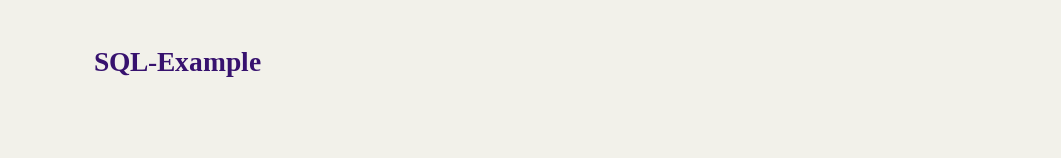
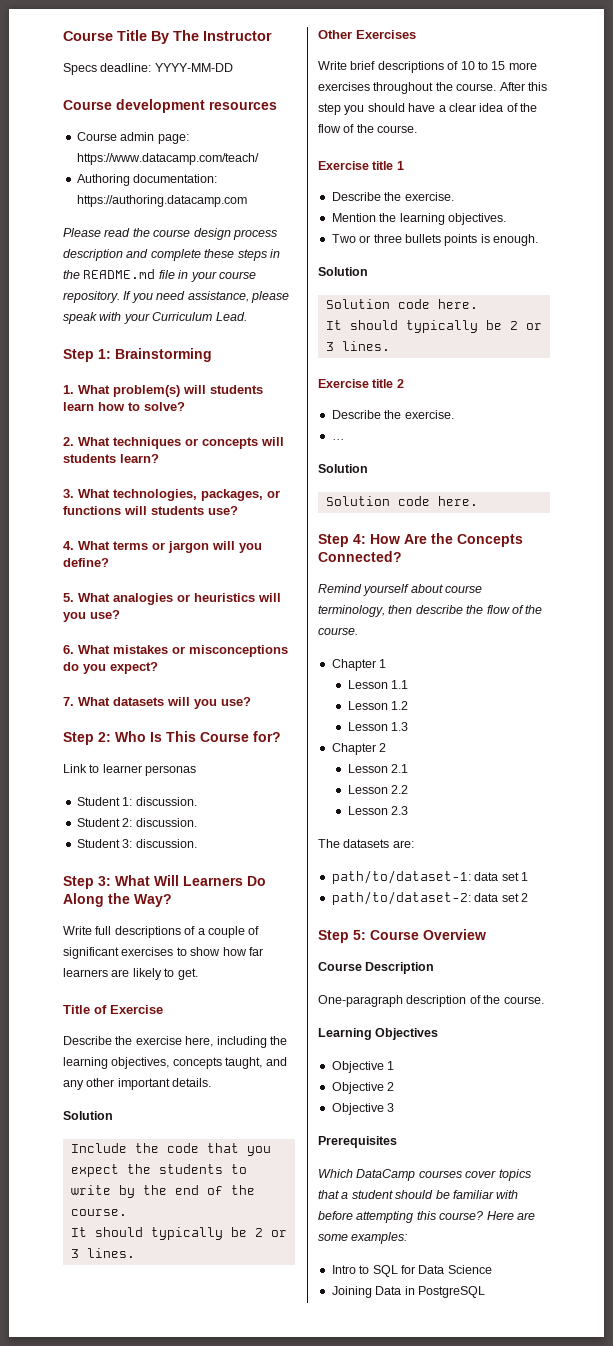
[94,52,261,77] SQL-Example -> [63,30,272,44] [63,63,233,75] [63,99,277,113] [76,132,189,144] [76,153,259,165] [76,174,218,186] [76,195,247,207] [63,228,277,240] [63,249,280,261] [63,269,256,282] [63,291,289,303] [63,312,247,324] [63,348,212,362] [63,385,263,397] [63,402,185,411] [63,437,284,449] [63,454,159,463] [63,489,280,501] [63,506,238,515] [63,541,262,553] [63,558,109,567] [63,593,281,605] [63,610,120,622] [63,645,288,657] [63,662,158,674] [63,697,251,709] [63,731,281,745] [63,764,197,776] [76,797,197,806] [76,818,197,827] [76,839,197,848] [63,875,266,889] [63,893,172,907] [63,926,260,938] [63,947,263,959] [63,968,198,980] [63,1005,163,1014] [63,1036,287,1048] [63,1057,287,1069] [63,1078,212,1090] [63,1111,113,1120] [70,1143,271,1156] [70,1164,247,1177] [70,1185,255,1198] [70,1209,127,1216] [70,1227,287,1240] [70,1248,135,1258] [318,30,416,39] [318,61,537,73] [318,82,547,94] [318,103,537,115] [318,124,418,133] [318,161,404,170] [331,192,454,201] [331,213,506,225] [331,234,538,246] [318,267,368,276] [325,299,478,309] [325,320,542,333] [325,341,390,351] [318,379,404,388] [331,410,454,419] [331,439,345,440] [318,464,368,473] [325,496,478,506] [318,533,523,547] [318,551,402,562] [318,584,483,596] [318,605,543,617] [318,627,358,635] [331,659,387,671] [347,680,408,689] [347,701,408,710] [347,722,408,731] [331,743,387,755] [347,764,408,773] [347,785,408,794] [347,806,408,815] [318,839,414,848] [331,870,528,884] [331,891,528,905] [318,929,486,943] [318,962,435,974] [318,995,544,1007] [318,1028,439,1040] [331,1061,395,1073] [331,1082,395,1094] [331,1103,395,1115] [318,1136,397,1148] [318,1169,531,1181] [318,1190,519,1199] [318,1211,535,1223] [318,1232,408,1244] [331,1265,492,1277] [331,1286,485,1298] Course Title By The Instructor // Specs deadline: YYYY-MM-DD // Course development resources // Course admin page: https://www.datacamp.com/teach/ // Authoring documentation: https://authoring.datacamp.com // Please read the course design process description and complete these steps in the README.md file in your course repository. If you need assistance, please speak with your Curriculum Lead. // Step 1: Brainstorming // 1. What problem(s) will students learn how to solve? // 2. What techniques or concepts will students learn? // 3. What technologies, packages, or functions will students use? // 4. What terms or jargon will you define? // 5. What analogies or heuristics will you use? // 6. What mistakes or misconceptions do you expect? // 7. What datasets will you use? // Step 2: Who Is This Course for? // Link to learner personas // Student 1: discussion. // Student 2: discussion. // Student 3: discussion. // Step 3: What Will Learners Do Along the Way? // Write full descriptions of a couple of significant exercises to show how far learners are likely to get. // Title of Exercise // Describe the exercise here, including the learning objectives, concepts taught, and any other important details. // Solution // Include the code that you expect the students to write by the end of the course. // It should typically be 2 or 3 lines. // Other Exercises // Write brief descriptions of 10 to 15 more exercises throughout the course. After this step you should have a clear idea of the flow of the course. // Exercise title 1 // Describe the exercise. // Mention the learning objectives. // Two or three bullets points is enough. // Solution // Solution code here. // It should typically be 2 or 3 lines. // Exercise title 2 // Describe the exercise. // … // Solution // Solution code here. // Step 4: How Are the Concepts Connected? // Remind yourself about course terminology, then describe the flow of the course. // Chapter 1 // Lesson 1.1 // Lesson 1.2 // Lesson 1.3 // Chapter 2 // Lesson 2.1 // Lesson 2.2 // Lesson 2.3 // The datasets are: // path/to/dataset-1: data set 1 // path/to/dataset-2: data set 2 // Step 5: Course Overview // Course Description // One-paragraph description of the course. // Learning Objectives // Objective 1 // Objective 2 // Objective 3 // Prerequisites // Which DataCamp courses cover topics that a student should be familiar with before attempting this course? Here are some examples: // Intro to SQL for Data Science // Joining Data in PostgreSQL

